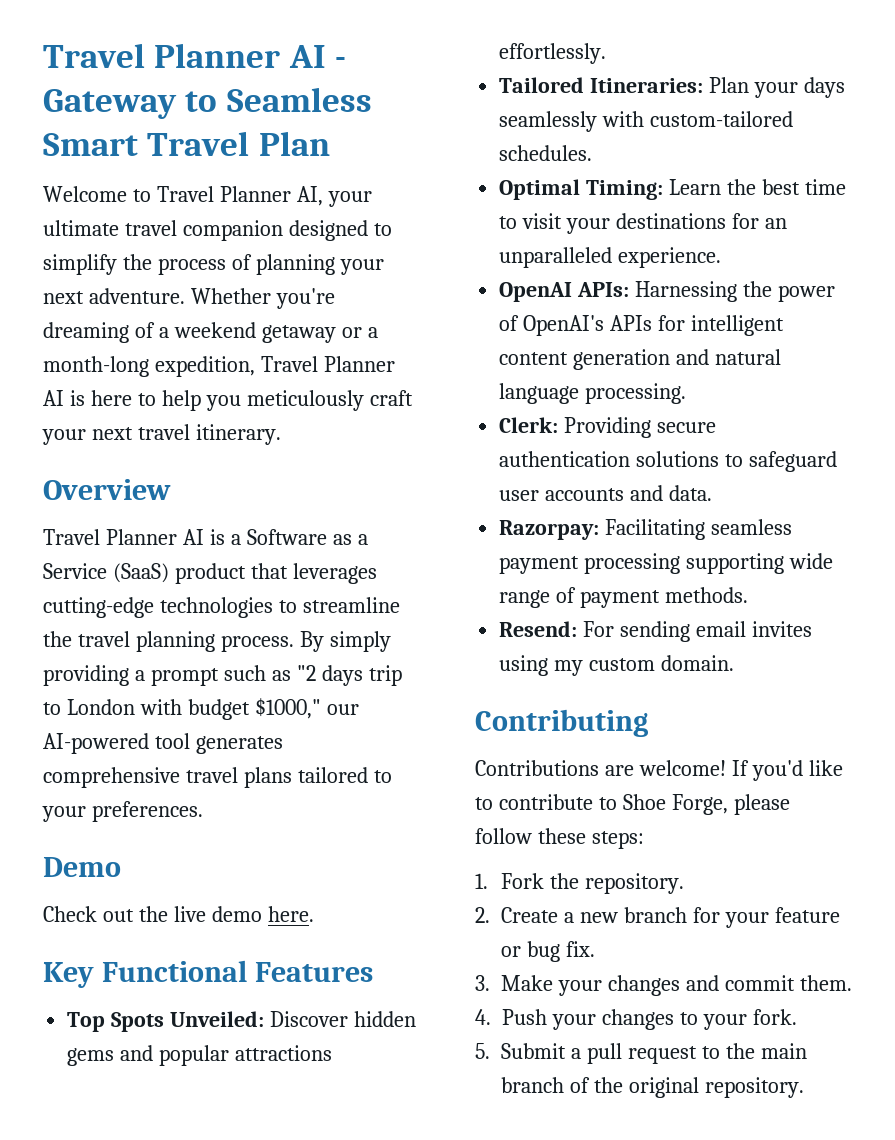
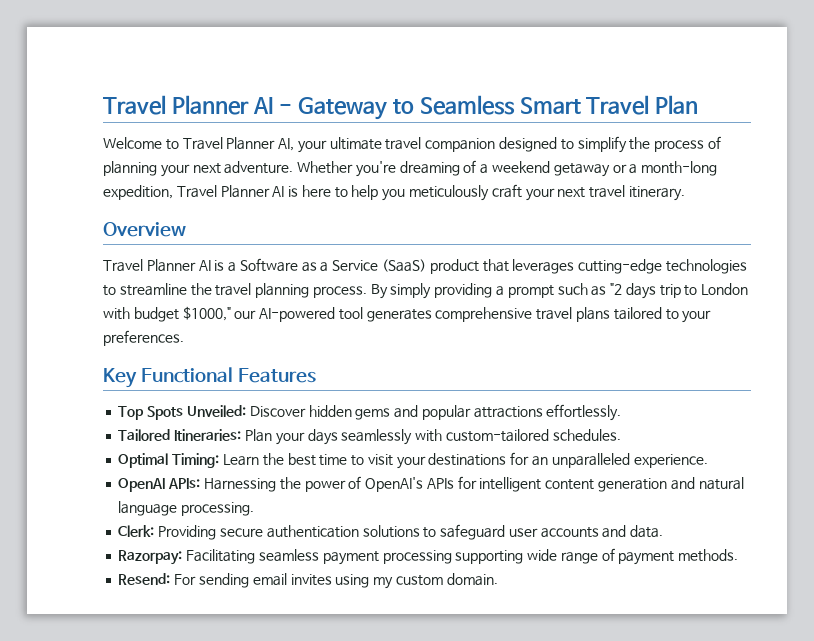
[43,857,121,877] [43,906,314,922] // Demo // Check out the live demo here. -> (184, 338) none
[475,709,648,737] [475,760,843,781] [475,794,790,815] [475,828,644,849] [475,873,684,894] [475,907,840,928] [501,941,595,962] [475,975,852,996] [475,1009,797,1030] [475,1043,807,1064] [501,1077,804,1098] // Contributing // Contributions are welcome! If you'd like to contribute to Shoe Forge, please follow these steps: // 1. Fork the repository. // 2. Create a new branch for your feature or bug fix. // 3. Make your changes and commit them. // 4. Push your changes to your fork. // 5. Submit a pull request to the main branch of the original repository. -> (498, 579) none

